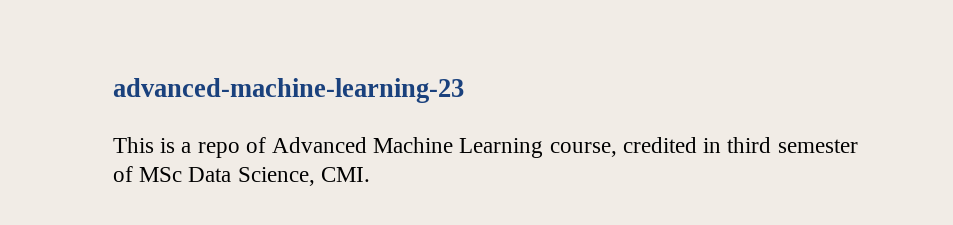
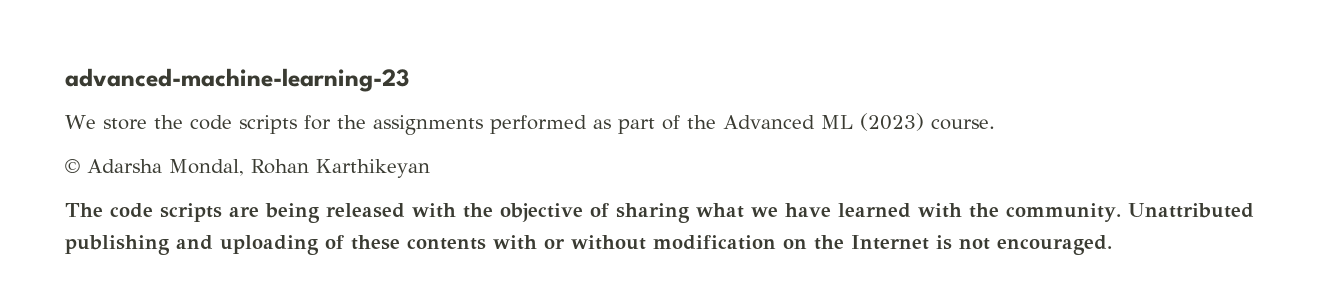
[113,137,858,158] [113,166,370,186] This is a repo of Advanced Machine Learning course, credited in third semester of MSc Data Science, CMI. -> [65,113,995,135] [65,159,430,178] [65,203,1254,223] [65,235,1112,255] We store the code scripts for the assignments performed as part of the Advanced ML (2023) course. // © Adarsha Mondal, Rohan Karthikeyan // The code scripts are being released with the objective of sharing what we have learned with the community. Unattributed publishing and uploading of these contents with or without modification on the Internet is not encouraged.

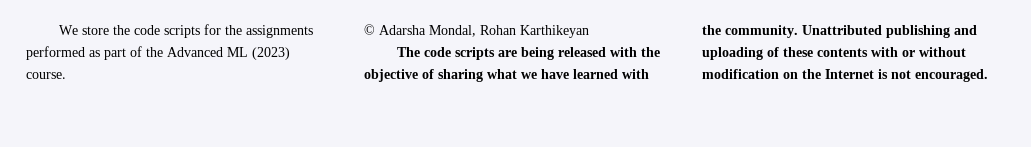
[65,68,409,92] advanced-machine-learning-23 // -> (58, 30) none

